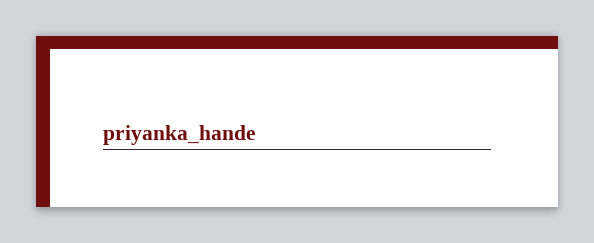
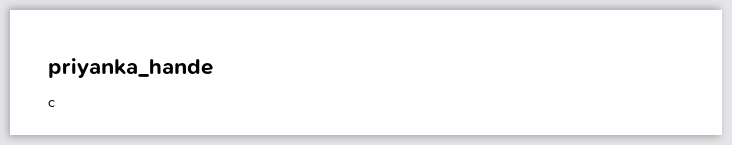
(256, 135) none -> [48,100,55,107] // c

